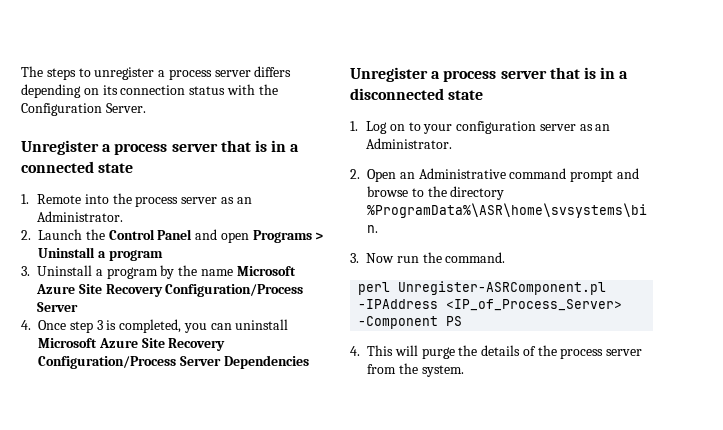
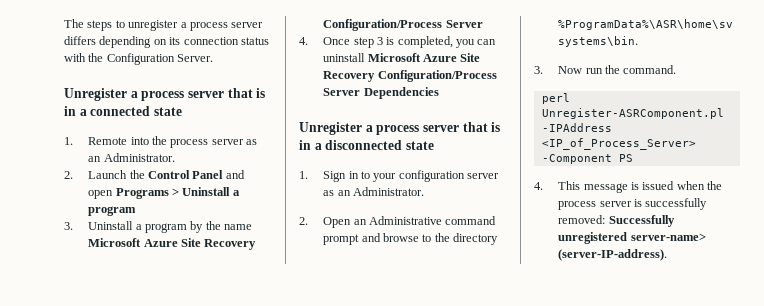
[365,121,405,134] Log on -> [323,171,359,182] Sign in
[394,345,643,359] [367,363,464,377] will purge the details of the process server from the system. -> [583,181,723,193] [558,198,708,210] [558,215,675,227] [558,232,706,244] [558,249,668,261] message is issued when the process server is successfully removed: Successfully unregistered server-name> (server-IP-address).

